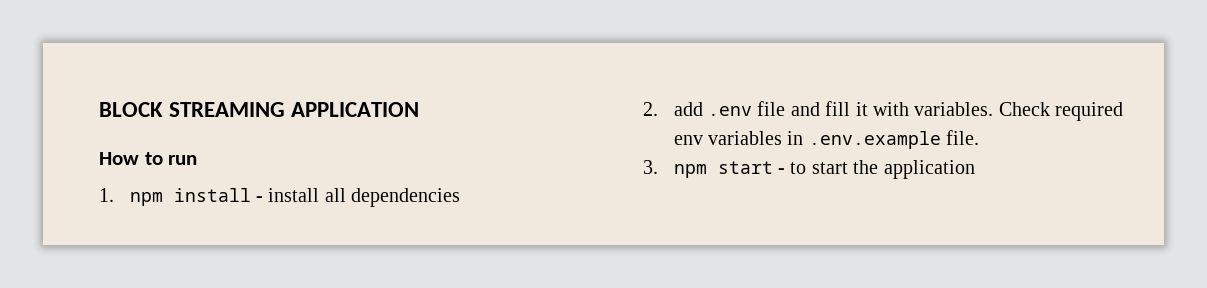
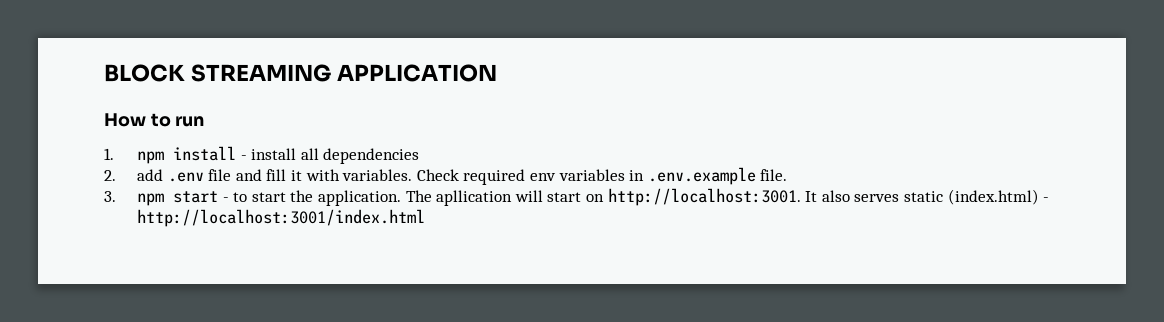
[883,160,975,179] application -> [318,188,1050,206] [137,209,426,227] application. The apllication will start on http://localhost:3001. It also serves static (index.html) - http://localhost:3001/index.html

